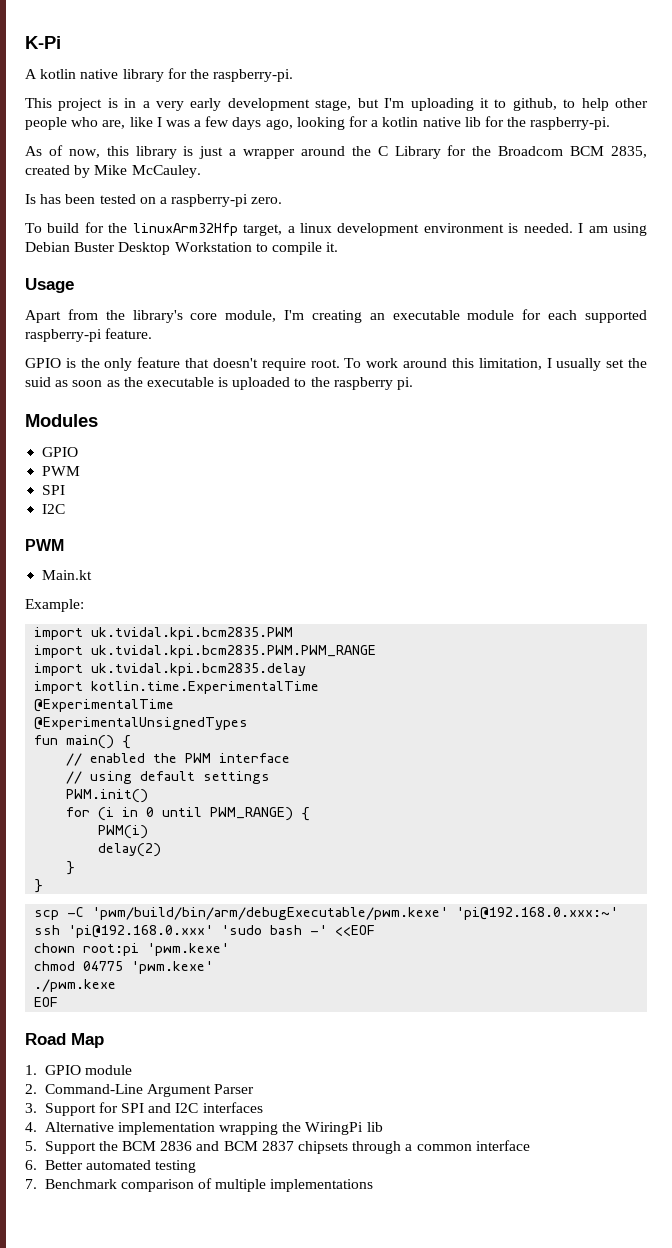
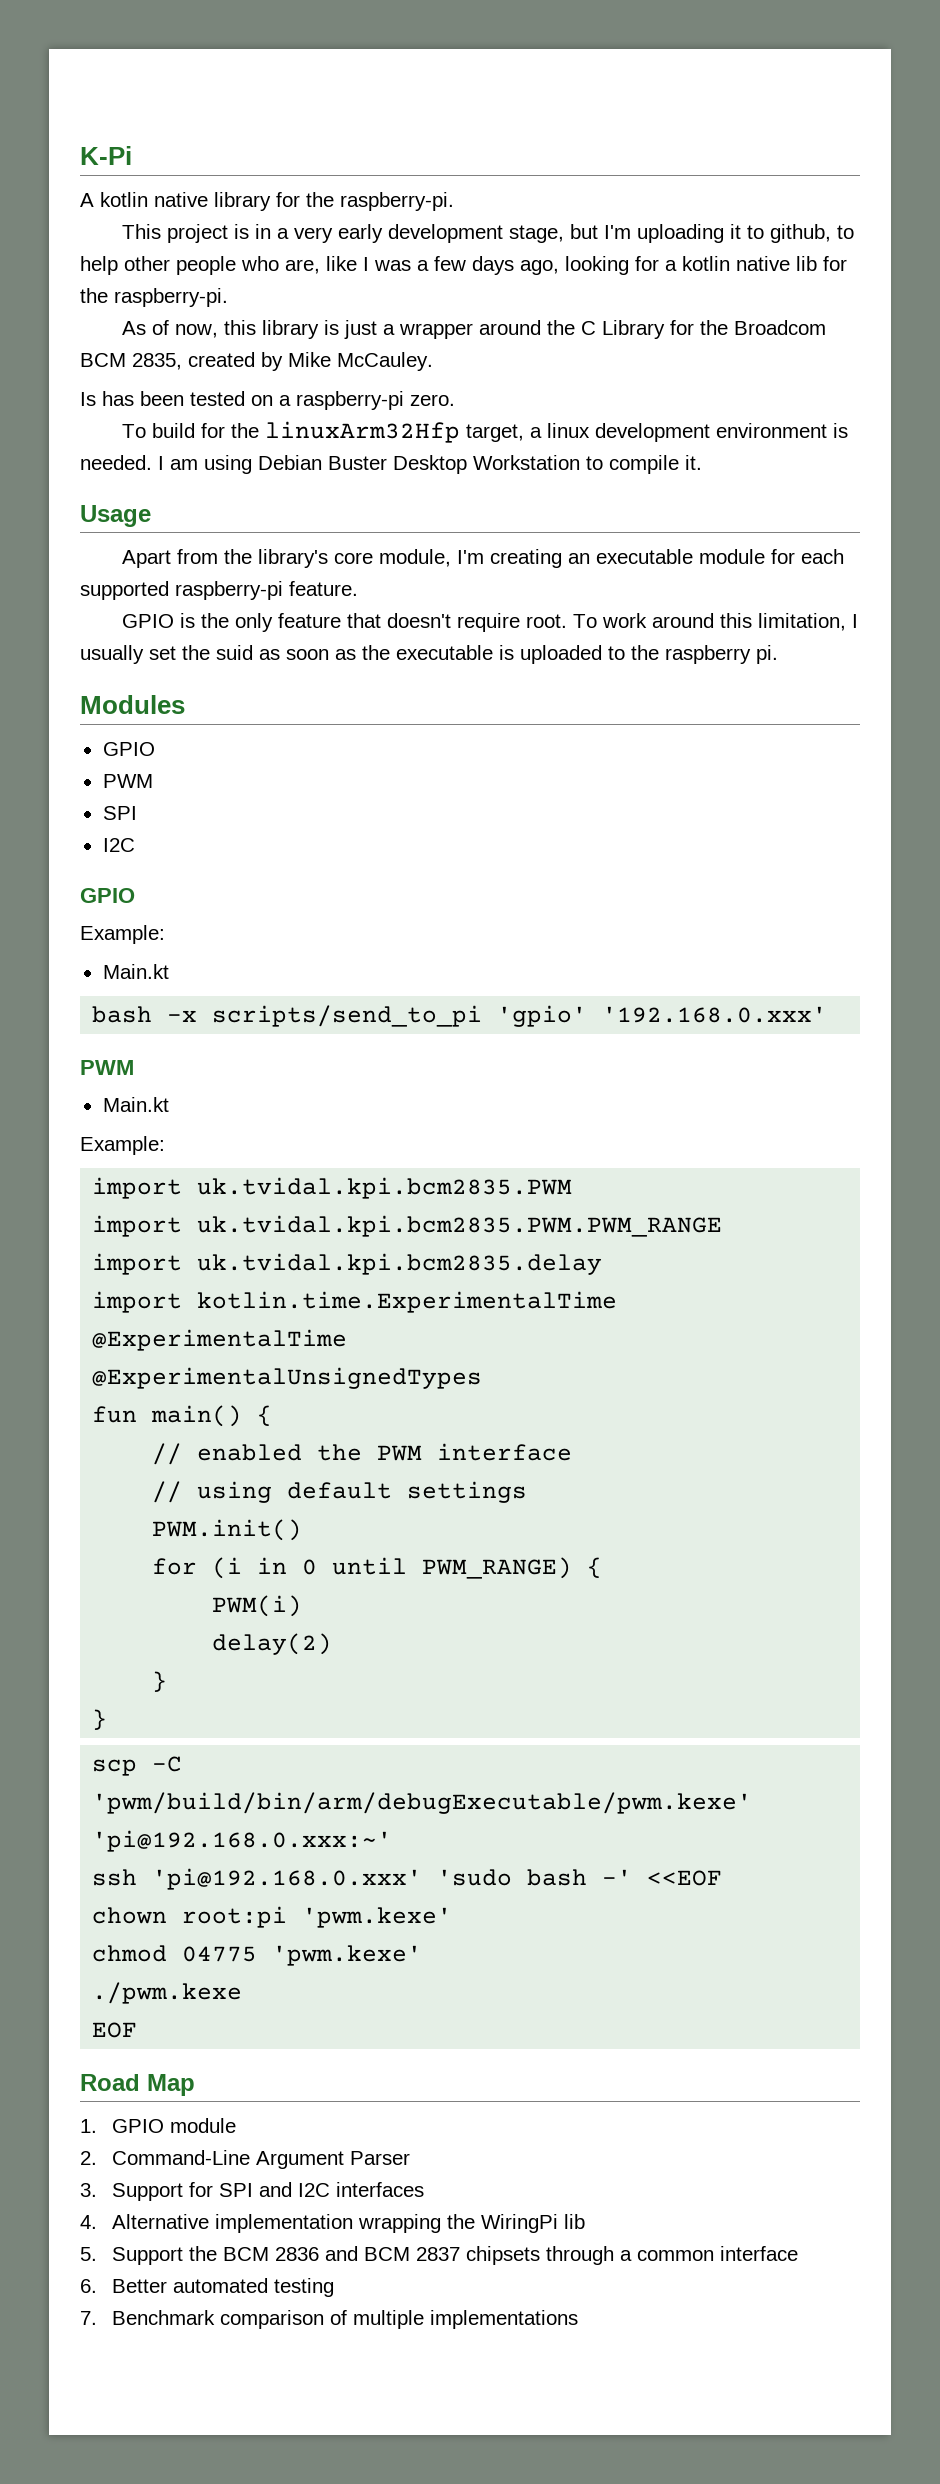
(66, 509) none -> [80,888,135,903] [80,925,165,944] [102,964,169,979] [92,1005,828,1027] // GPIO // Example: // Main.kt // bash -x scripts/send_to_pi 'gpio' '192.168.0.xxx'

